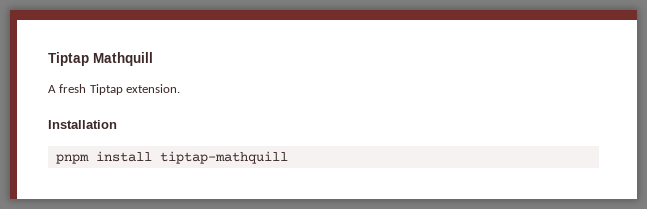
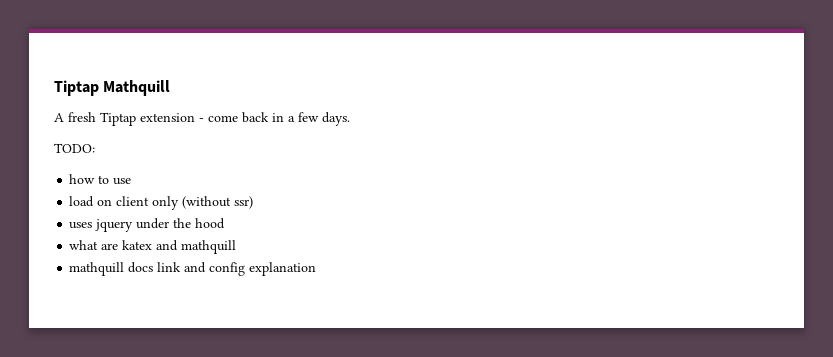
[126,84,181,93] [48,120,117,129] [55,151,288,164] extension. // Installation // pnpm install tiptap-mathquill -> [140,112,350,126] [54,143,95,153] [69,174,132,185] [69,196,254,210] [69,218,226,232] [69,240,237,254] [69,262,317,276] extension - come back in a few days. // TODO: // how to use // load on client only (without ssr) // uses jquery under the hood // what are katex and mathquill // mathquill docs link and config explanation

